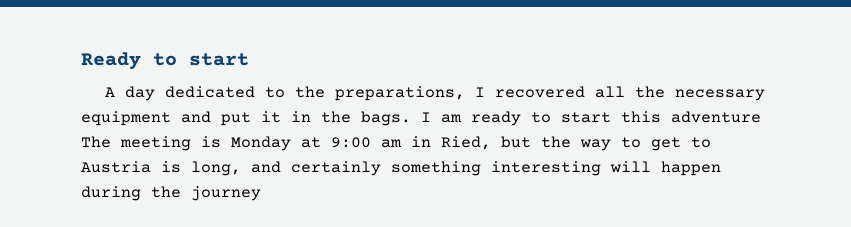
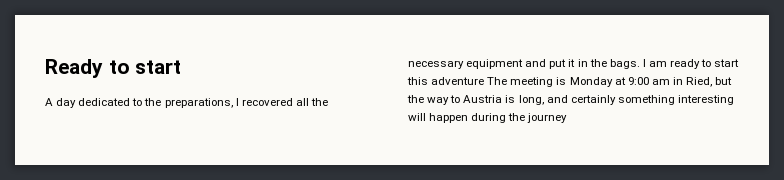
[651,137,711,151] get to -> (461, 99) none

